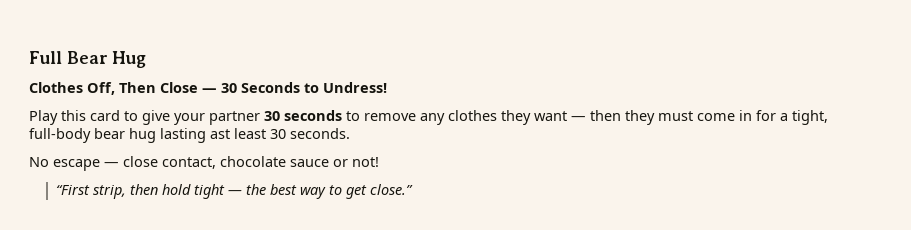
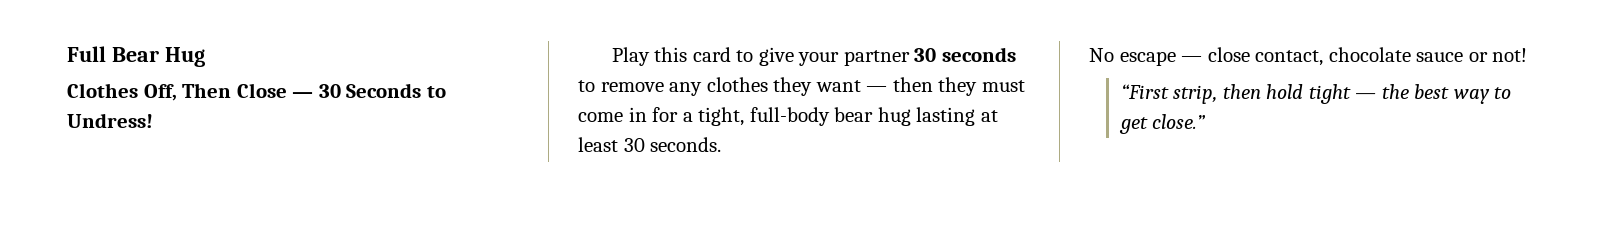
[210,129,230,139] ast -> [980,110,998,122] at

